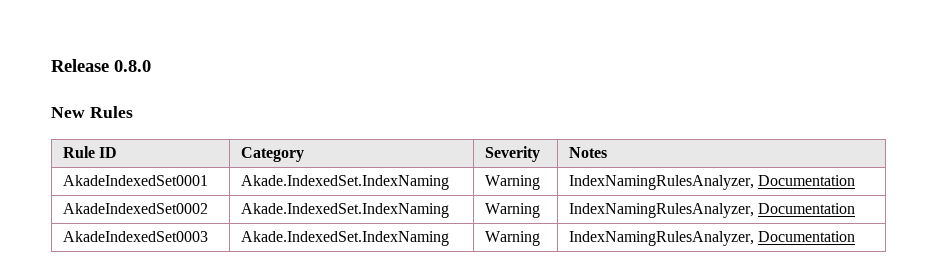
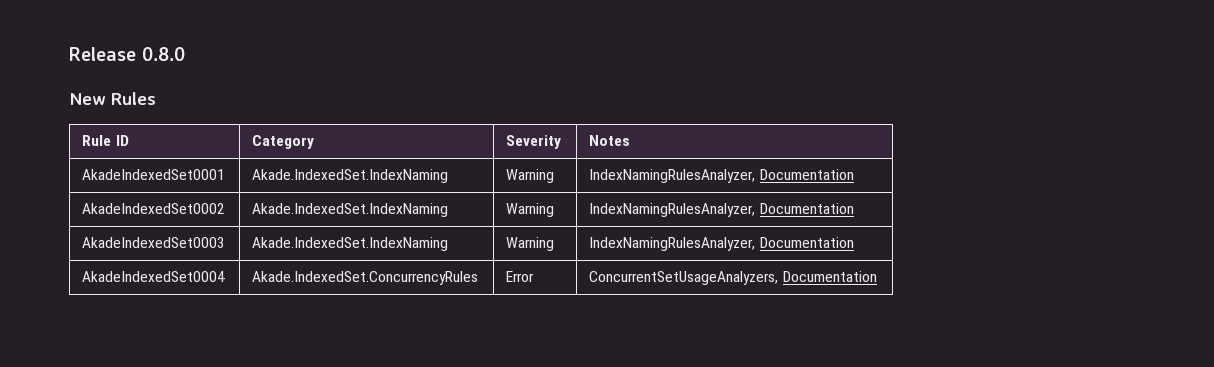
(856, 236) none -> [82,271,226,282] [252,271,479,285] [506,271,535,282] [589,271,877,285] // AkadeIndexedSet0004 | Akade.IndexedSet.ConcurrencyRules | Error | ConcurrentSetUsageAnalyzers, Documentation

